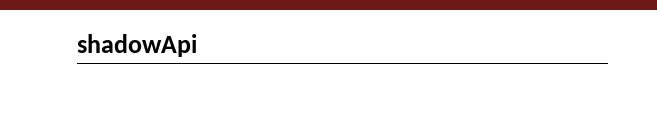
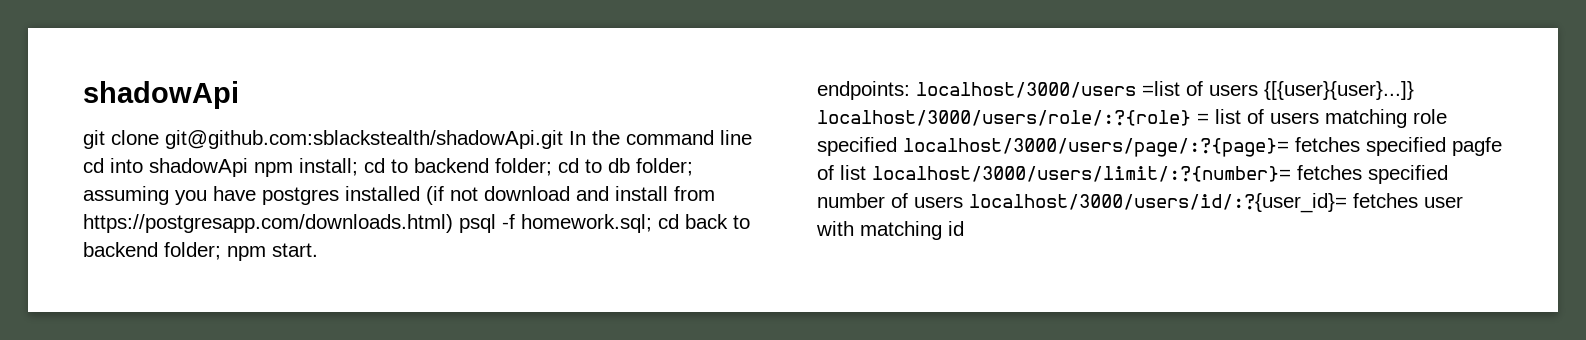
[77,34,197,57] shadowApi -> [83,81,239,109] [83,130,752,149] [83,158,693,177] [83,186,715,205] [83,214,750,233] [83,242,318,261] [817,81,1414,100] [817,109,1447,128] [817,137,1502,157] [817,165,1448,184] [817,193,1463,213] [816,221,964,240] shadowApi // git clone git@github.com:sblackstealth/shadowApi.git In the command line cd into shadowApi npm install; cd to backend folder; cd to db folder; assuming you have postgres installed (if not download and install from https://postgresapp.com/downloads.html) psql -f homework.sql; cd back to backend folder; npm start. // endpoints: localhost/3000/users =list of users {[{user}{user}...]} localhost/3000/users/role/:?{role} = list of users matching role specified localhost/3000/users/page/:?{page}= fetches specified pagfe of list localhost/3000/users/limit/:?{number}= fetches specified number of users localhost/3000/users/id/:?{user_id}= fetches user with matching id

